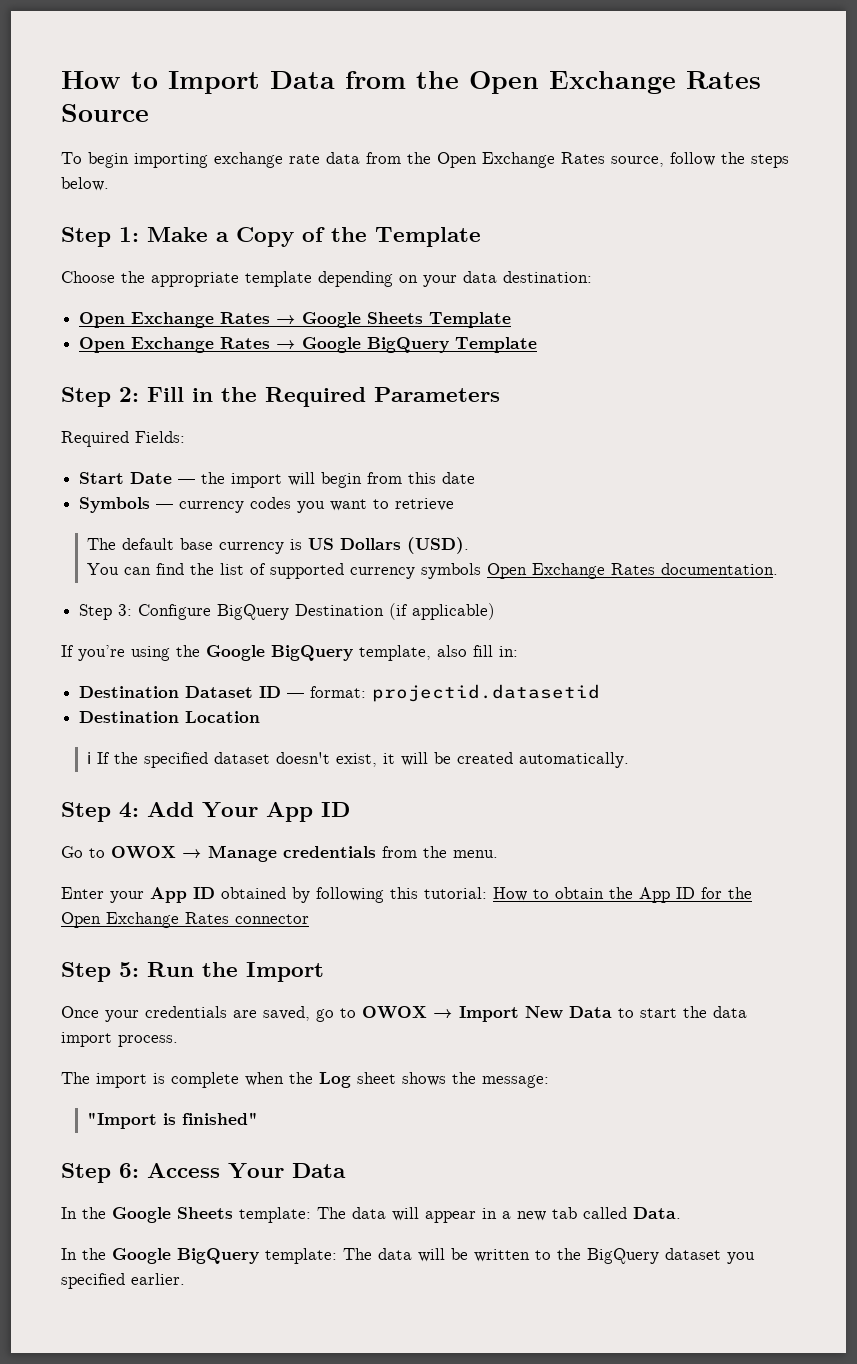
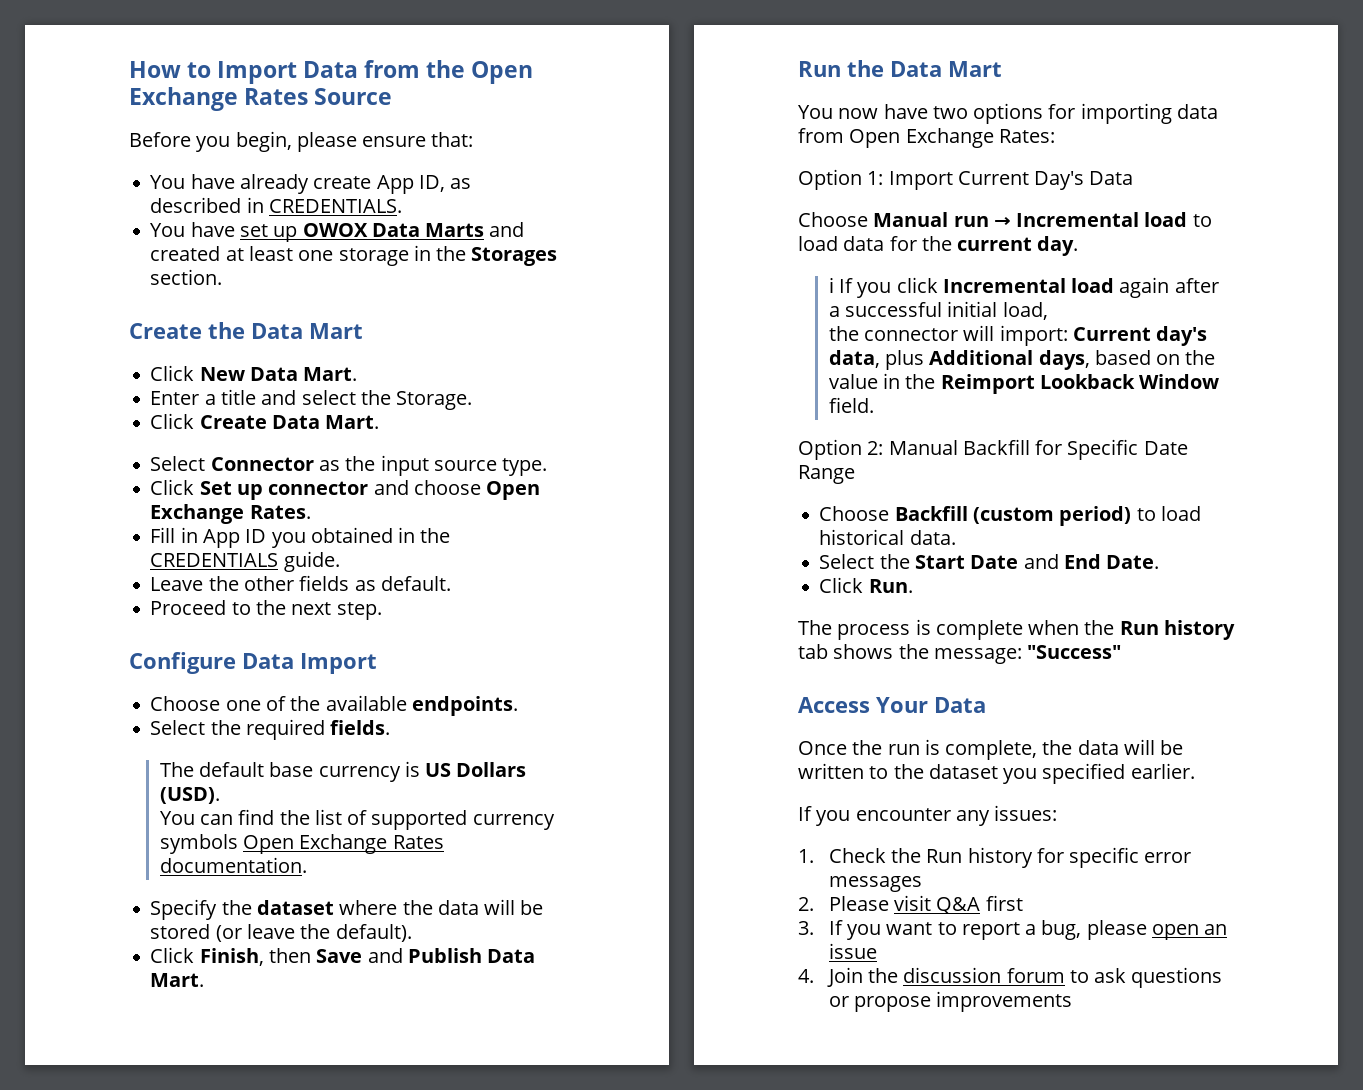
[61,152,789,168] [61,177,109,191] [61,227,481,247] [61,271,592,287] [79,312,512,328] [79,337,538,353] [61,387,500,407] [61,431,185,447] [79,472,476,488] [79,497,455,513] To begin importing exchange rate data from the Open Exchange Rates source, follow the steps below. // Step 1: Make a Copy of the Template // Choose the appropriate template depending on your data destination: // Open Exchange Rates → Google Sheets Template // Open Exchange Rates → Google BigQuery Template // Step 2: Fill in the Required Parameters // Required Fields: // Start Date — the import will begin from this date // Symbols — currency codes you want to retrieve -> [129,131,474,152] [150,174,472,194] [150,197,402,213] [150,222,525,242] [150,245,558,266] [150,269,223,285] [129,322,363,339] [150,365,358,381] [150,389,473,410] [150,413,380,429] [150,455,548,476] [150,479,541,500] [150,504,311,524] [150,527,451,548] [150,551,340,572] [150,575,451,591] [150,600,382,620] [129,652,377,674] [150,695,518,716] [150,719,391,740] Before you begin, please ensure that: // You have already create App ID, as described in CREDENTIALS. // You have set up OWOX Data Marts and created at least one storage in the Storages section. // Create the Data Mart // Click New Data Mart. // Enter a title and select the Storage. // Click Create Data Mart. // Select Connector as the input source type. // Click Set up connector and choose Open Exchange Rates. // Fill in App ID you obtained in the CREDENTIALS guide. // Leave the other fields as default. // Proceed to the next step. // Configure Data Import // Choose one of the available endpoints. // Select the required fields.
[79,603,496,620] [61,645,518,661] [79,684,601,702] [79,711,261,723] [86,752,629,768] [61,802,350,822] [61,845,498,862] [61,887,752,903] [61,912,309,928] [61,962,324,982] [61,1006,747,1022] [61,1032,178,1047] [61,1072,147,1088] Step 3: Configure BigQuery Destination (if applicable) // If you’re using the Google BigQuery template, also fill in: // Destination Dataset ID — format: projectid.datasetid // Destination Location // ℹ If the specified dataset doesn't exist, it will be created automatically. // Step 4: Add Your App ID // Go to OWOX → Manage credentials from the menu. // Enter your App ID obtained by following this tutorial: How to obtain the App ID for the Open Exchange Rates connector // Step 5: Run the Import // Once your credentials are saved, go to OWOX → Import New Data to start the data import process. // The import -> [150,899,544,920] [150,924,412,942] [150,947,536,966] [150,973,205,987] [798,60,1002,77] [798,103,1218,124] [798,128,1055,148] [798,169,1134,190] [798,212,1212,227] [798,236,1079,256] [828,277,1219,298] [828,301,1048,320] [828,325,1208,346] [828,350,1216,370] [828,373,1220,394] [828,397,874,413] [798,439,1188,460] [798,465,855,484] [819,506,1201,526] [819,529,956,545] [819,554,1160,569] [819,577,913,593] [798,620,911,640] Specify the dataset where the data will be stored (or leave the default). // Click Finish, then Save and Publish Data Mart. // Run the Data Mart // You now have two options for importing data from Open Exchange Rates: // Option 1: Import Current Day's Data // Choose Manual run → Incremental load to load data for the current day. // ℹ If you click Incremental load again after a successful initial load, // the connector will import: Current day's data, plus Additional days, based on the value in the Reimport Lookback Window field. // Option 2: Manual Backfill for Specific Date Range // Choose Backfill (custom period) to load historical data. // Select the Start Date and End Date. // Click Run. // The process
[319,1072,396,1088] Log sheet -> [1119,620,1235,640] [798,644,828,659] Run history tab
[86,1112,258,1129] [61,1163,346,1183] [61,1207,681,1223] [61,1248,372,1264] // "Import is finished" // Step 6: Access Your Data // In the Google Sheets template: The data will appear in a new tab called Data. // In the Google BigQuery template: The -> [1027,645,1122,659] [798,697,986,713] [798,739,1073,760] "Success" // Access Your Data // Once the run is complete, the
[587,1248,659,1264] BigQuery -> (924, 771) none
(185, 1279) none -> [798,805,1058,826] [798,847,1192,868] [828,876,922,892] [798,895,1023,914] [798,920,1228,940] [828,943,877,959] [798,967,1223,988] [828,991,1073,1012] // If you encounter any issues: // 1. Check the Run history for specific error messages // 2. Please visit Q&A first // 3. If you want to report a bug, please open an issue // 4. Join the discussion forum to ask questions or propose improvements

